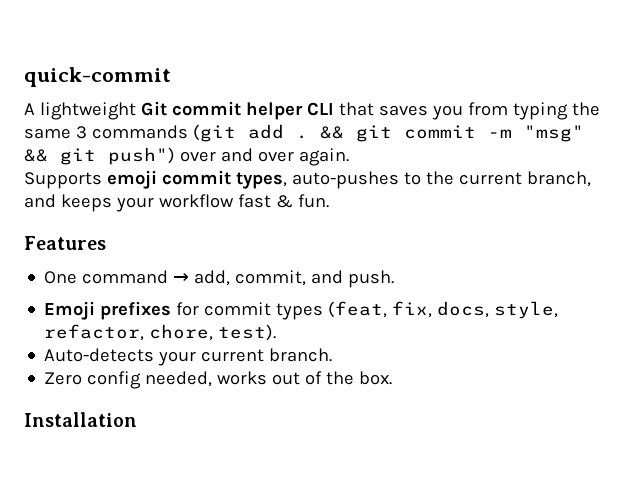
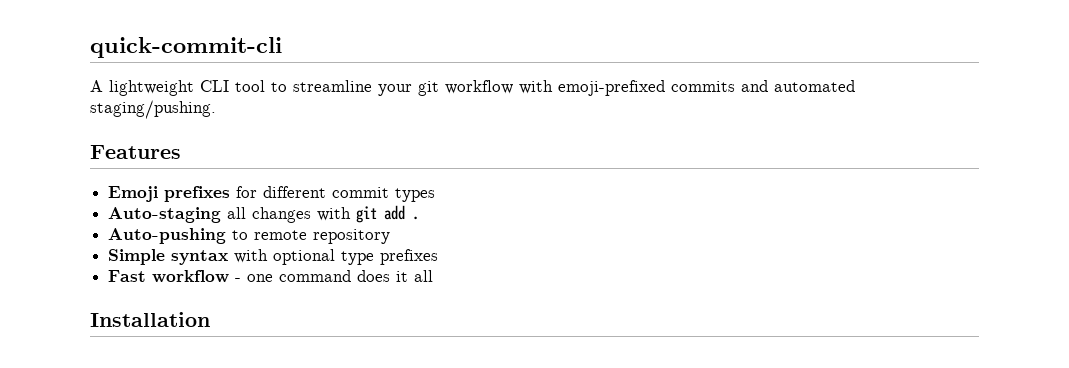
[24,67,171,87] quick-commit -> [90,37,282,58] quick-commit-cli
[140,101,600,120] [24,124,584,142] [24,147,349,166] [24,170,591,189] [24,194,329,212] [24,236,106,250] [44,270,395,288] Git commit helper CLI that saves you from typing the same 3 commands (git add . && git commit -m "msg" && git push") over and over again. // Supports emoji commit types, auto-pushes to the current branch, and keeps your workflow fast & fun. // Features // One command → add, commit, and push. -> [200,80,855,96] [90,100,216,119] [90,145,181,159] CLI tool to streamline your git workflow with emoji-prefixed commits and automated staging/pushing. // Features
(200, 309) none -> [263,186,327,198] different
[328,301,559,319] [44,324,277,341] [44,348,333,366] [44,371,393,389] (feat, fix, docs, style, refactor, chore, test). // Auto-detects your current branch. // Zero config needed, works out of the box. -> [108,205,420,223] [108,228,391,244] [108,249,439,265] [108,270,434,283] // Auto-staging all changes with git add . // Auto-pushing to remote repository // Simple syntax with optional type prefixes // Fast workflow - one command does it all

